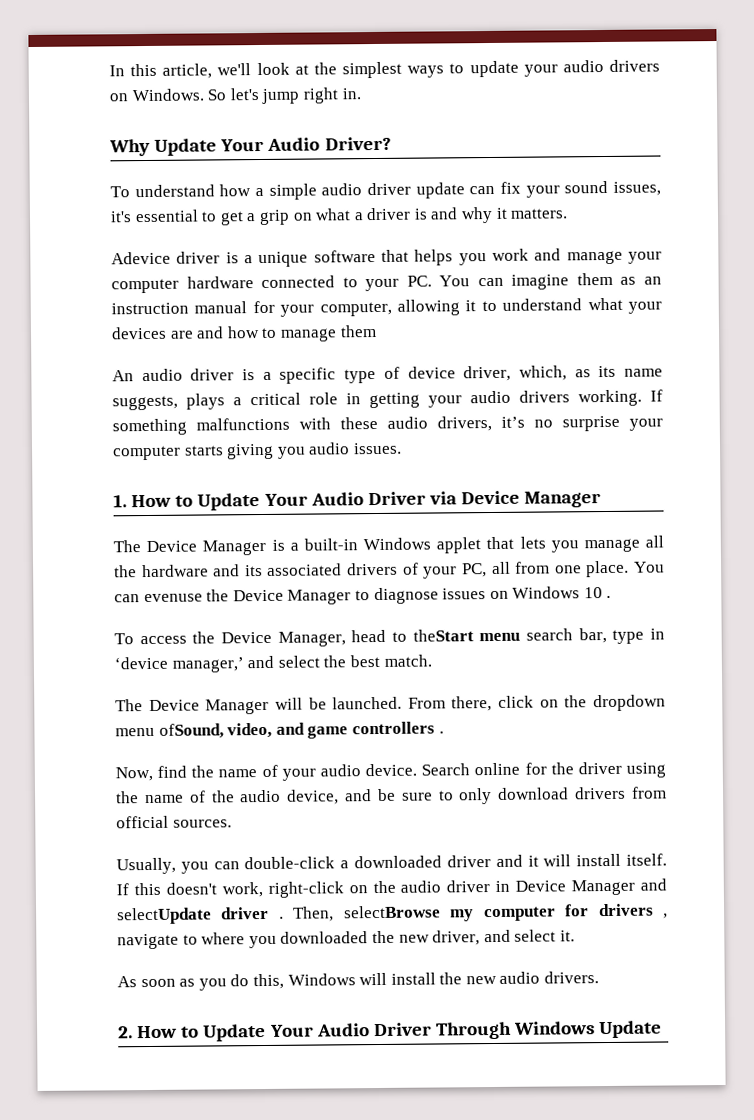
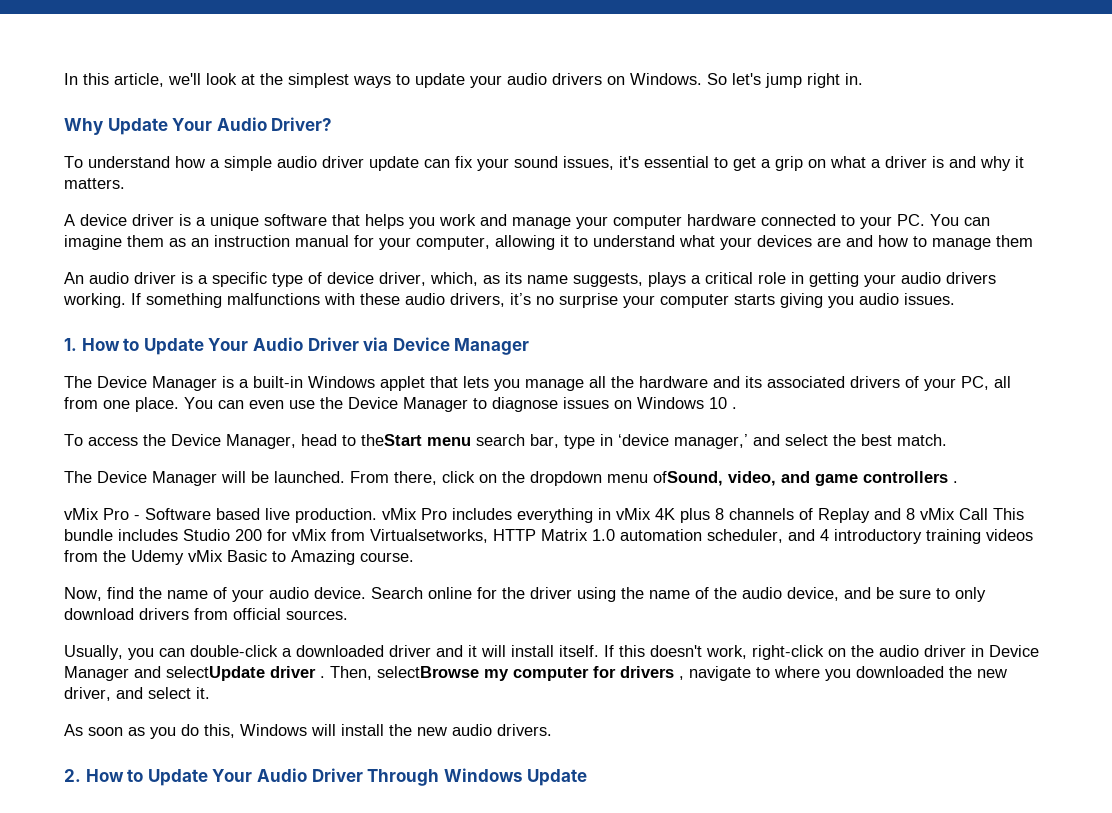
[111,251,171,265] Adevice -> [64,214,127,226] A device
[143,593,203,603] evenuse -> [249,400,315,409] even use
(444, 732) none -> [64,508,1024,523] [64,529,1033,544] [64,550,414,565] // vMix Pro - Software based live production. vMix Pro includes everything in vMix 4K plus 8 channels of Replay and 8 vMix Call This bundle includes Studio 200 for vMix from Virtualsetworks, HTTP Matrix 1.0 automation scheduler, and 4 introductory training videos from the Udemy vMix Basic to Amazing course.

